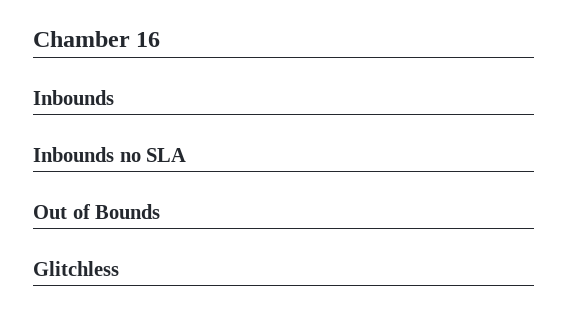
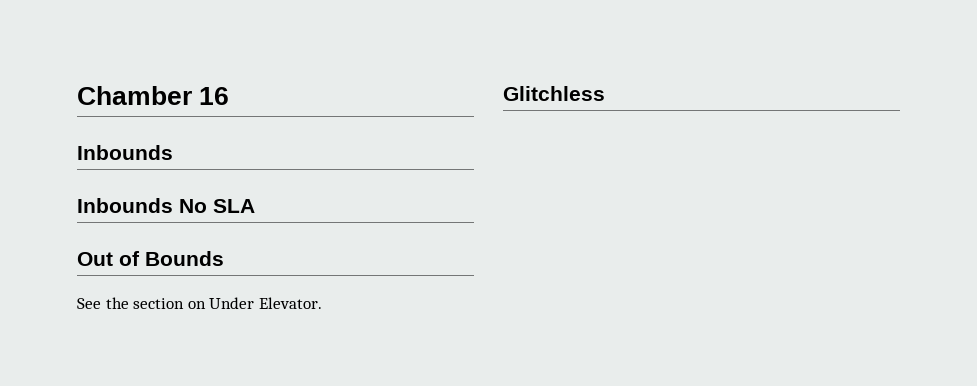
[119,152,141,162] no -> [179,199,207,213] No
(161, 211) none -> [77,297,322,309] // See the section on Under Elevator.

